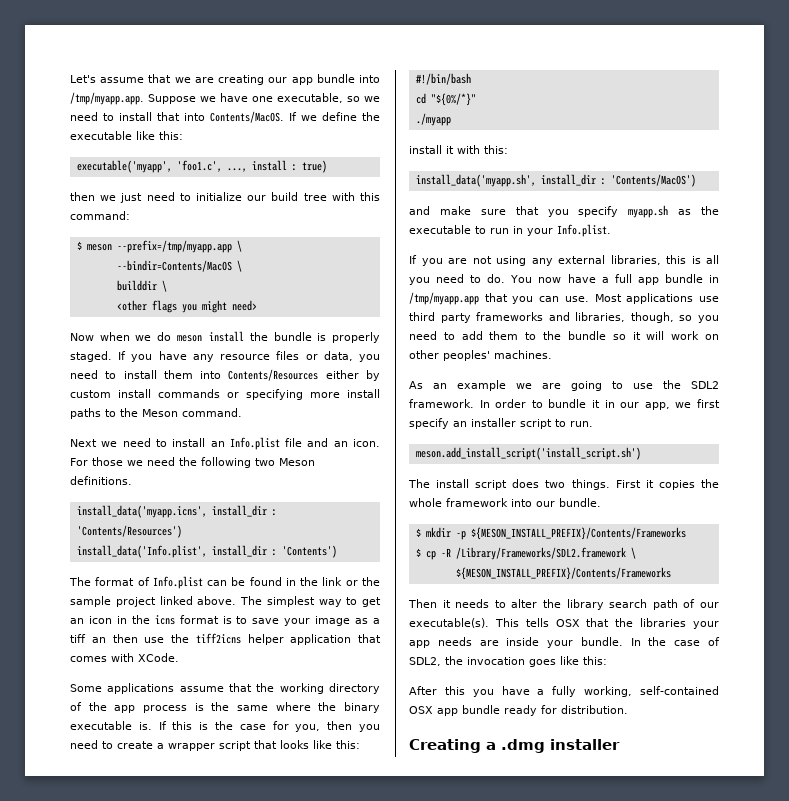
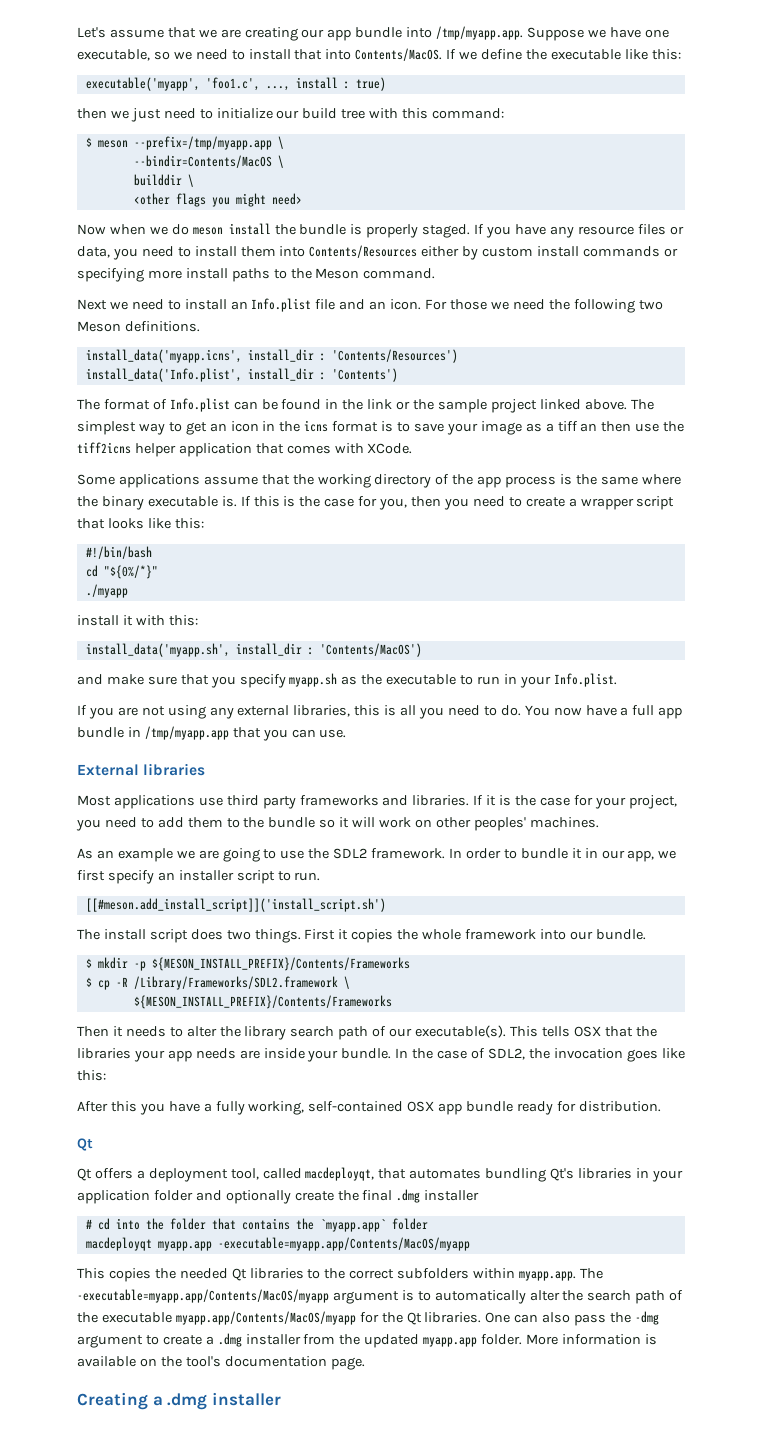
(589, 299) none -> [77,763,206,776] // External libraries //
[575,312,693,323] libraries, though, so -> [412,795,677,809] libraries. If it is the case for your project,
[415,447,641,460] meson.add_install_script('install_script.sh') -> [85,898,386,912] [[#meson.add_install_script]]('install_script.sh')
(628, 709) none -> [77,1138,93,1151] [77,1167,683,1182] [77,1189,480,1204] [85,1218,428,1232] [85,1237,470,1251] [77,1268,603,1282] [77,1289,684,1304] [77,1311,659,1326] [77,1333,657,1348] [77,1356,365,1370] // Qt // Qt offers a deployment tool, called macdeployqt, that automates bundling Qt's libraries in your application folder and optionally create the final .dmg installer // # cd into the folder that contains the `myapp.app` folder // macdeployqt myapp.app -executable=myapp.app/Contents/MacOS/myapp // This copies the needed Qt libraries to the correct subfolders within myapp.app. The -executable=myapp.app/Contents/MacOS/myapp argument is to automatically alter the search path of the executable myapp.app/Contents/MacOS/myapp for the Qt libraries. One can also pass the -dmg argument to create a .dmg installer from the updated myapp.app folder. More information is available on the tool's documentation page.

